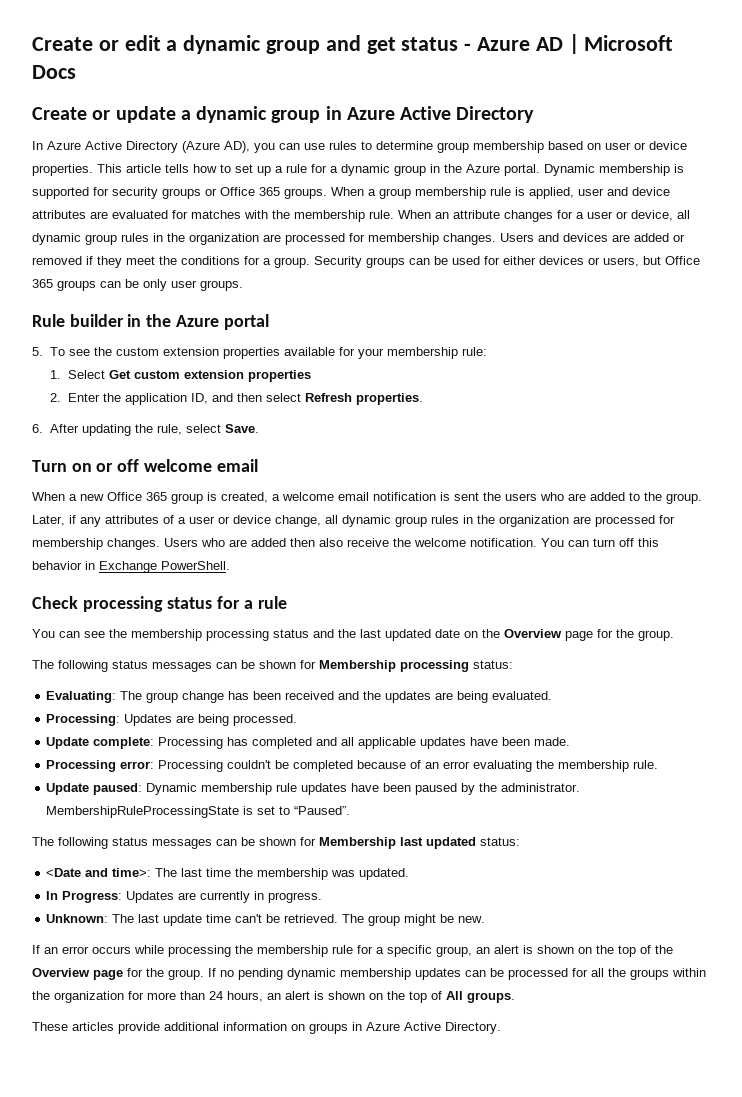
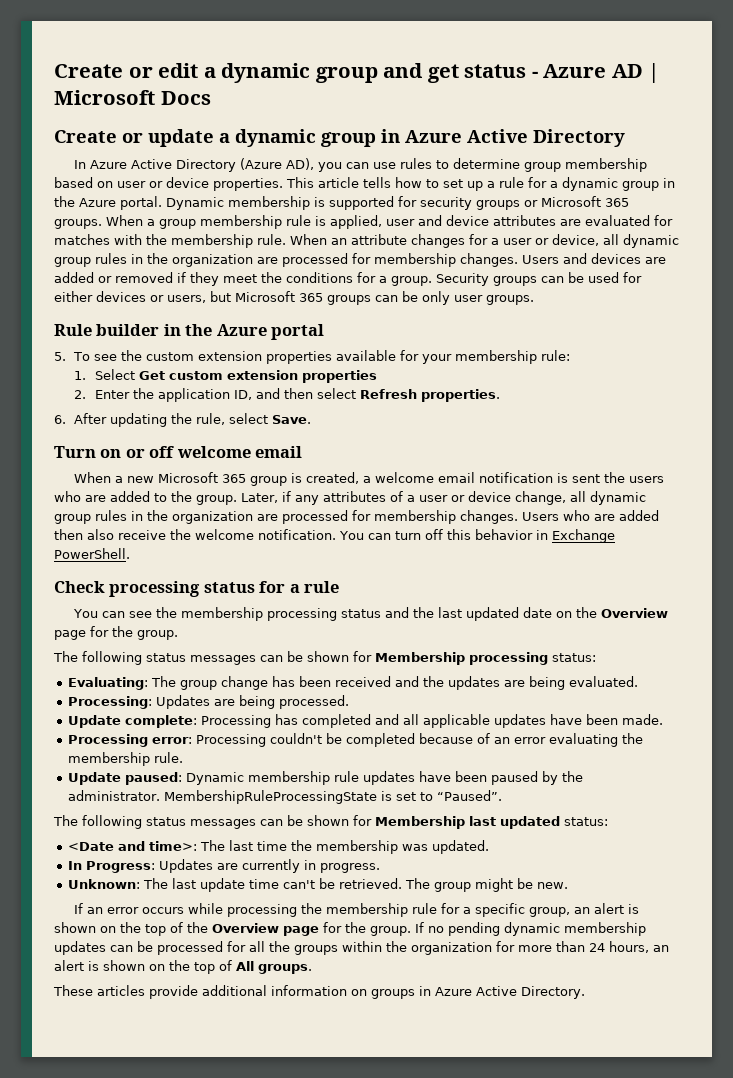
[220,187,255,196] Office -> [541,196,601,207] Microsoft
[665,256,700,265] Office -> [235,291,295,302] Microsoft
[107,492,142,501] Office -> [158,472,219,483] Microsoft

